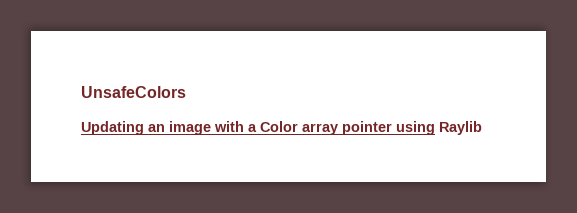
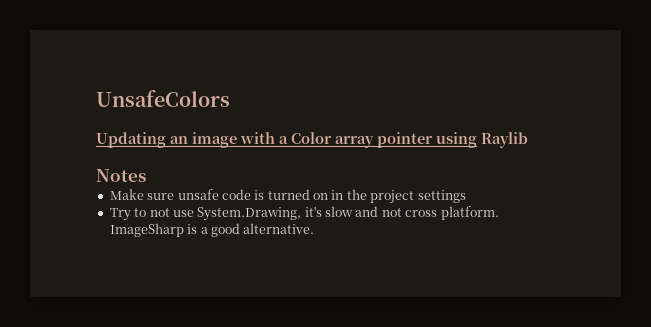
(482, 128) none -> [96,169,146,182] [109,189,466,204] [109,206,499,221] [109,223,315,237] // Notes // Make sure unsafe code is turned on in the project settings // Try to not use System.Drawing, it's slow and not cross platform. ImageSharp is a good alternative.

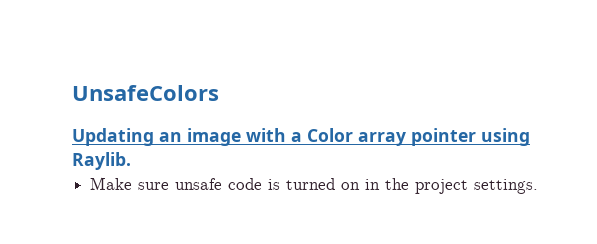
[481,132,528,148] [96,169,146,182] Raylib // Notes -> [72,152,131,170] Raylib.
[417,190,466,203] [109,206,499,221] [109,223,315,237] settings // Try to not use System.Drawing, it's slow and not cross platform. ImageSharp is a good alternative. -> [474,179,539,194] settings.

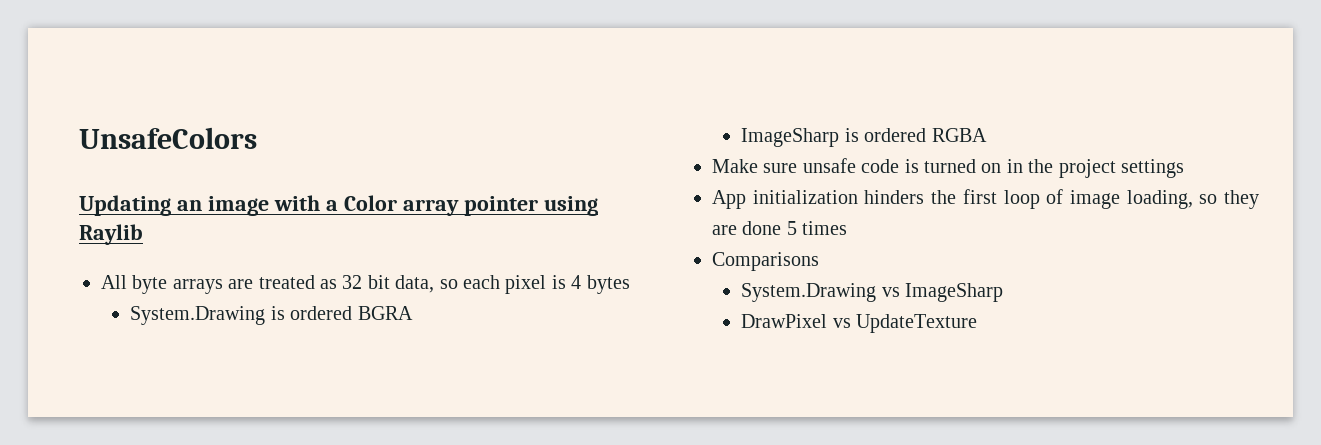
[72,152,131,170] Raylib. -> [79,224,143,245] [101,275,630,294] [130,306,413,325] [741,128,987,147] Raylib // All byte arrays are treated as 32 bit data, so each pixel is 4 bytes // System.Drawing is ordered BGRA // ImageSharp is ordered RGBA
[474,179,539,194] settings. -> [1121,159,1184,178] [712,189,1259,209] [712,221,848,235] [712,252,819,271] [741,283,1004,302] [741,314,978,333] settings // App initialization hinders the first loop of image loading, so they are done 5 times // Comparisons // System.Drawing vs ImageSharp // DrawPixel vs UpdateTexture

